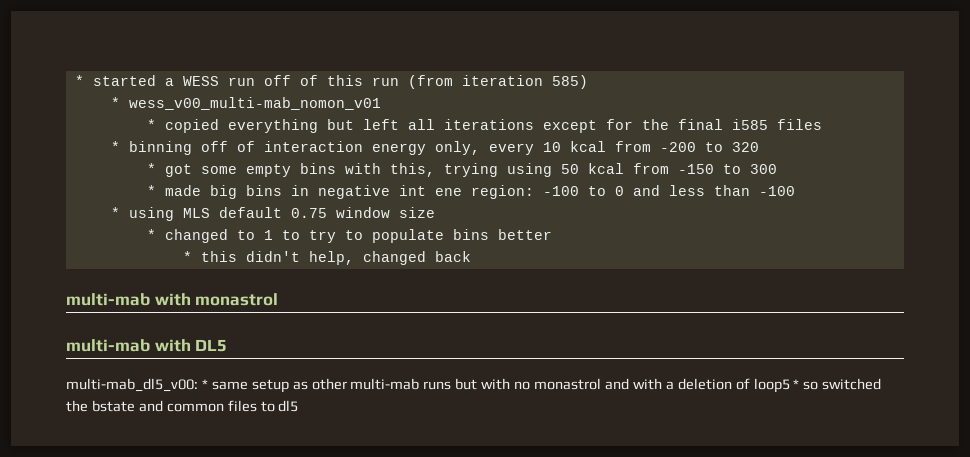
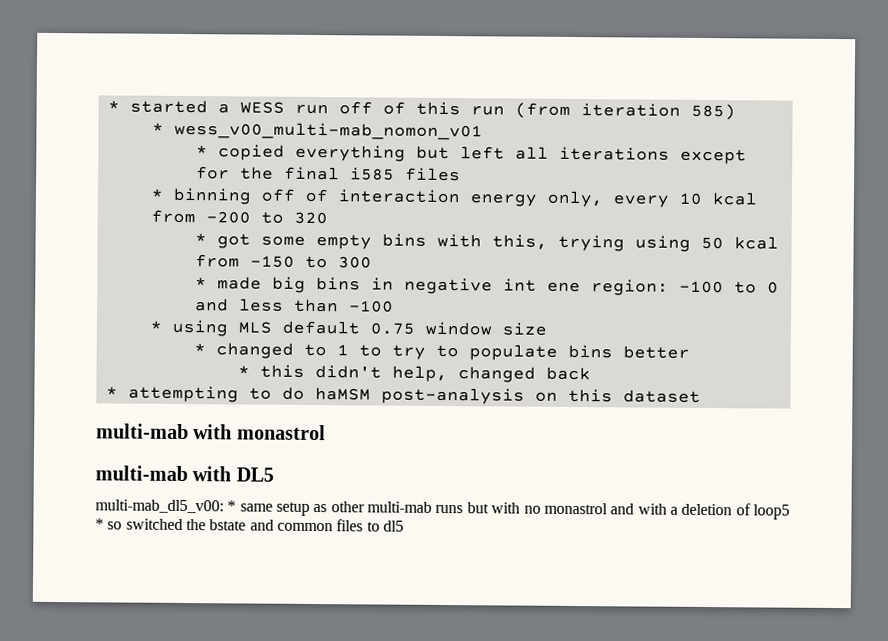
(471, 256) none -> [105,385,701,405] // * attempting to do haMSM post-analysis on this dataset

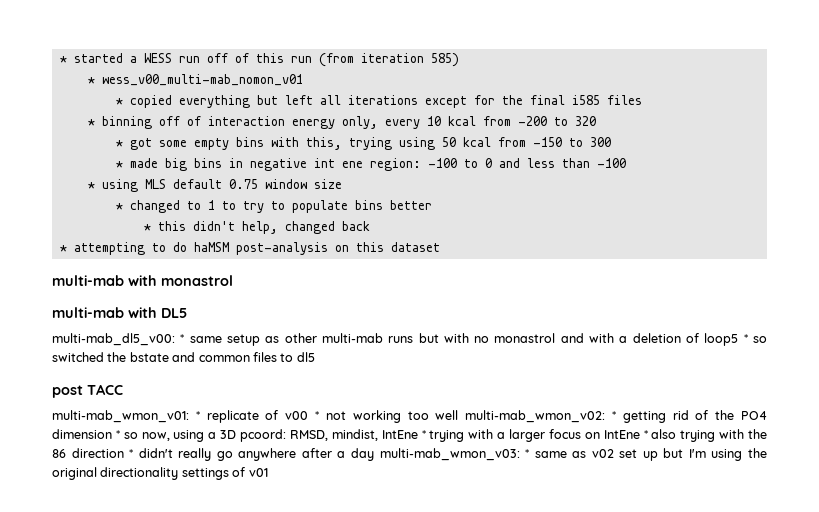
(404, 526) none -> [52,384,123,398] [52,410,767,423] [52,429,767,442] [52,448,767,461] [52,467,268,480] // post TACC // multi-mab_wmon_v01: * replicate of v00 * not working too well multi-mab_wmon_v02: * getting rid of the PO4 dimension * so now, using a 3D pcoord: RMSD, mindist, IntEne * trying with a larger focus on IntEne * also trying with the 86 direction * didn't really go anywhere after a day multi-mab_wmon_v03: * same as v02 set up but I'm using the original directionality settings of v01

